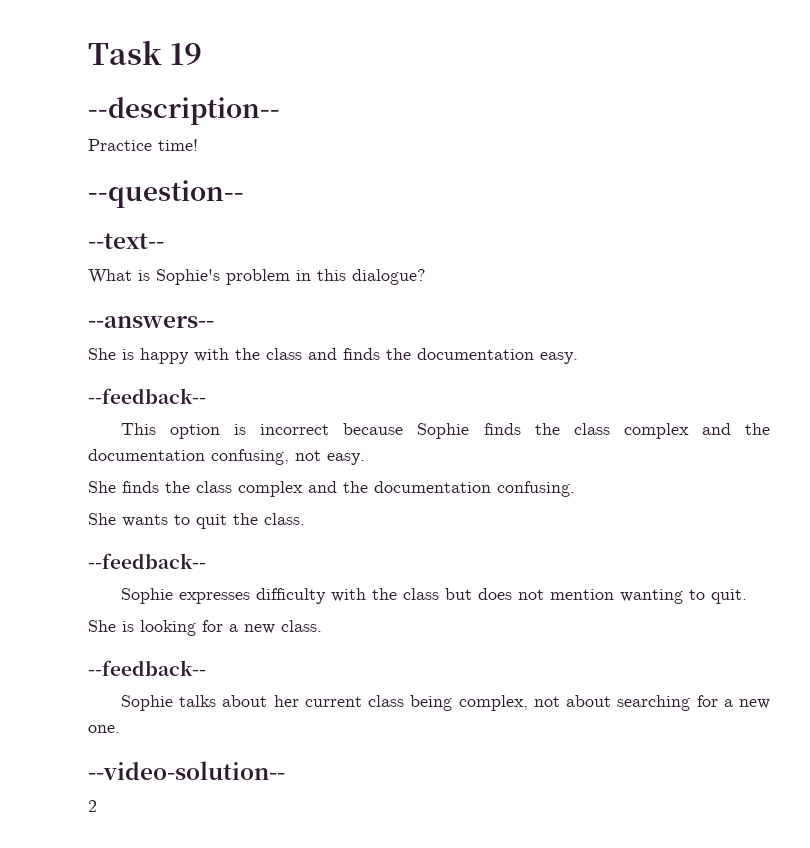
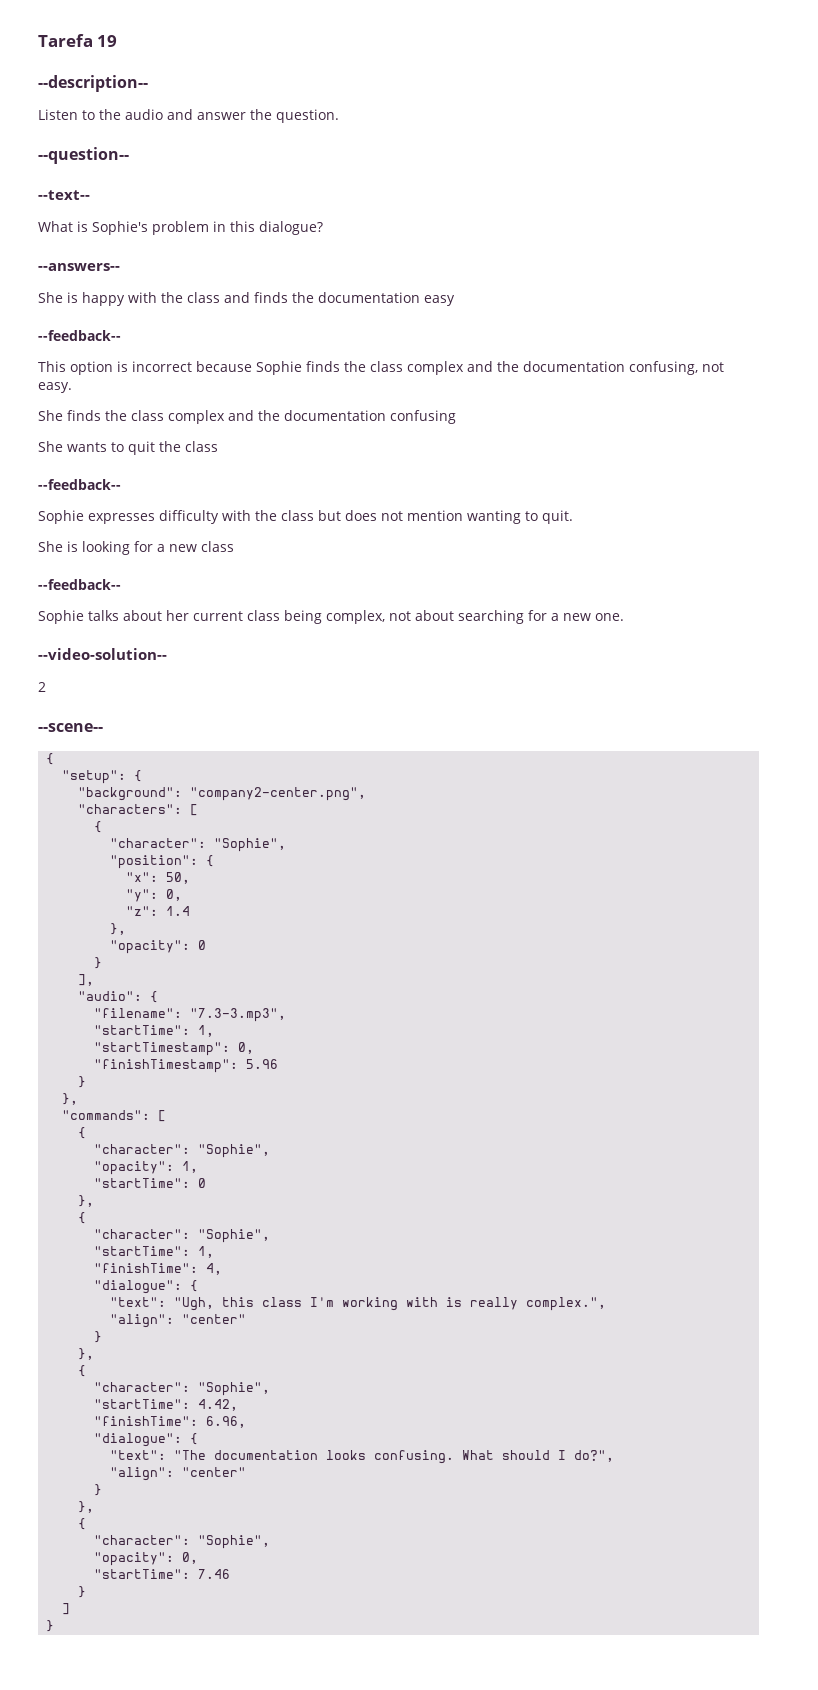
[88,40,162,65] Task -> [38,34,93,47] Tarefa
[88,139,198,151] Practice time! -> [38,109,339,123] Listen to the audio and answer the question.
[540,352,578,364] easy. -> [424,295,455,306] easy
[497,481,575,497] confusing. -> [390,410,456,424] confusing
[264,513,305,525] class. -> [185,441,218,452] class
[281,620,322,632] class. -> [201,541,234,552] class
(97, 806) none -> [38,723,103,732] [46,753,55,765] [62,770,143,784] [78,787,367,801] [78,804,199,816] [94,821,103,833] [110,838,287,852] [110,855,215,869] [126,872,191,884] [126,889,183,902] [126,906,191,916] [110,923,127,935] [110,940,207,954] [94,957,103,969] [78,974,95,986] [78,991,159,1003] [94,1008,287,1022] [94,1025,215,1037] [94,1042,255,1056] [94,1059,279,1073] [78,1076,87,1088] [62,1093,79,1105] [62,1110,167,1122] [78,1127,87,1139] [94,1144,271,1158] [94,1161,199,1175] [94,1178,207,1188] [78,1195,95,1207] [78,1212,87,1224] [94,1229,271,1243] [94,1246,215,1258] [94,1263,223,1275] [94,1280,199,1294] [110,1297,607,1311] [110,1314,247,1328] [94,1331,103,1343] [78,1348,95,1360] [78,1365,87,1377] [94,1382,271,1396] [94,1399,239,1411] [94,1416,247,1428] [94,1433,199,1447] [110,1450,615,1464] [110,1467,247,1481] [94,1484,103,1496] [78,1501,95,1513] [78,1518,87,1530] [94,1535,271,1549] [94,1552,199,1566] [94,1569,231,1579] [78,1586,87,1598] [62,1603,71,1615] [46,1620,55,1632] // --scene-- // { // "setup": { // "background": "company2-center.png", // "characters": [ // { // "character": "Sophie", // "position": { // "x": 50, // "y": 0, // "z": 1.4 // }, // "opacity": 0 // } // ], // "audio": { // "filename": "7.3-3.mp3", // "startTime": 1, // "startTimestamp": 0, // "finishTimestamp": 5.96 // } // }, // "commands": [ // { // "character": "Sophie", // "opacity": 1, // "startTime": 0 // }, // { // "character": "Sophie", // "startTime": 1, // "finishTime": 4, // "dialogue": { // "text": "Ugh, this class I'm working with is really complex.", // "align": "center" // } // }, // { // "character": "Sophie", // "startTime": 4.42, // "finishTime": 6.96, // "dialogue": { // "text": "The documentation looks confusing. What should I do?", // "align": "center" // } // }, // { // "character": "Sophie", // "opacity": 0, // "startTime": 7.46 // } // ] // }

